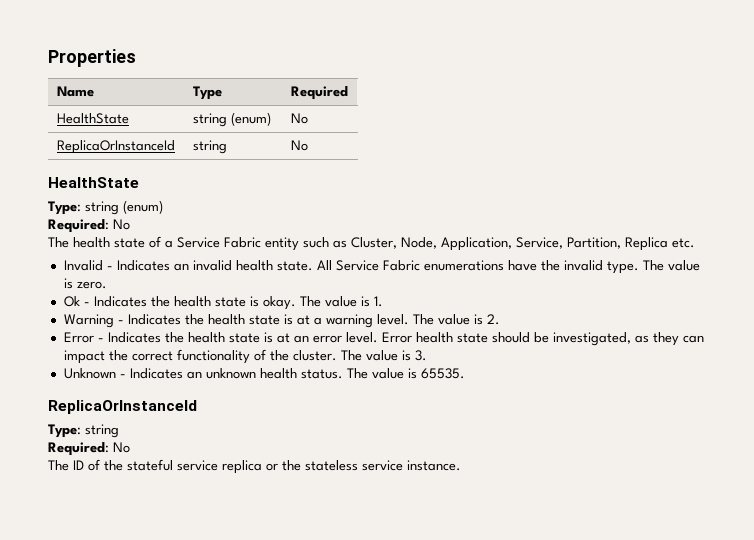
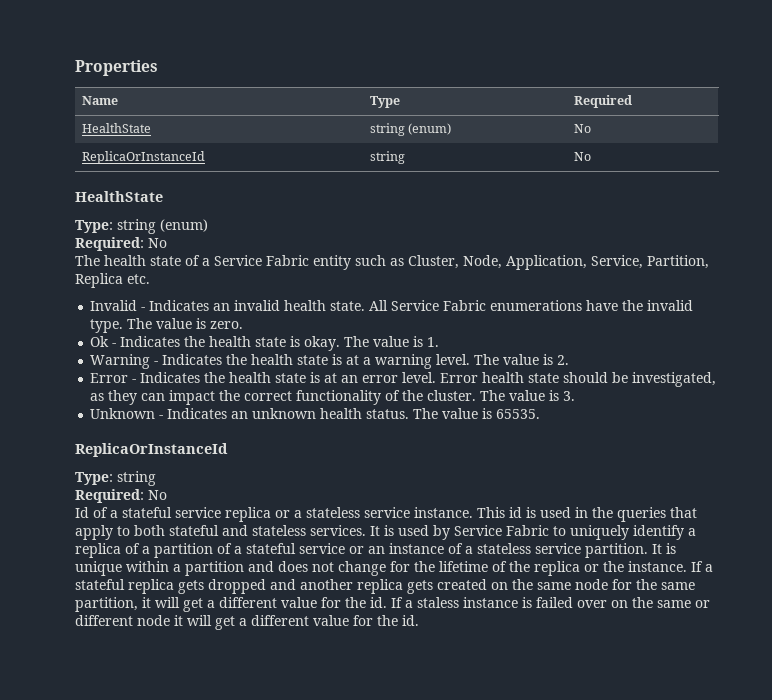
[48,459,123,471] The ID of the -> [75,507,118,518] Id of a
[282,460,301,471] the -> [294,510,302,518] a
(461, 465) none -> [477,507,697,522] [75,525,696,540] [75,543,676,558] [75,561,713,576] [75,579,695,594] [75,597,710,612] [75,615,419,630] This id is used in the queries that apply to both stateful and stateless services. It is used by Service Fabric to uniquely identify a replica of a partition of a stateful service or an instance of a stateless service partition. It is unique within a partition and does not change for the lifetime of the replica or the instance. If a stateful replica gets dropped and another replica gets created on the same node for the same partition, it will get a different value for the id. If a staless instance is failed over on the same or different node it will get a different value for the id.

